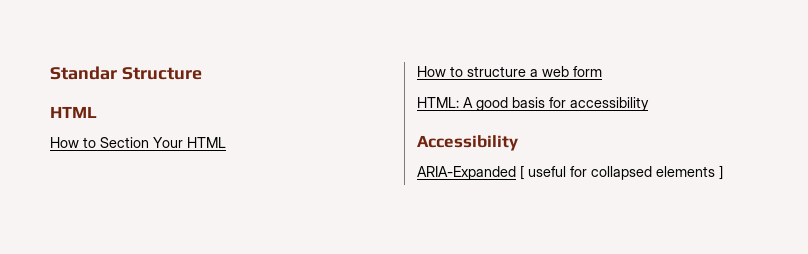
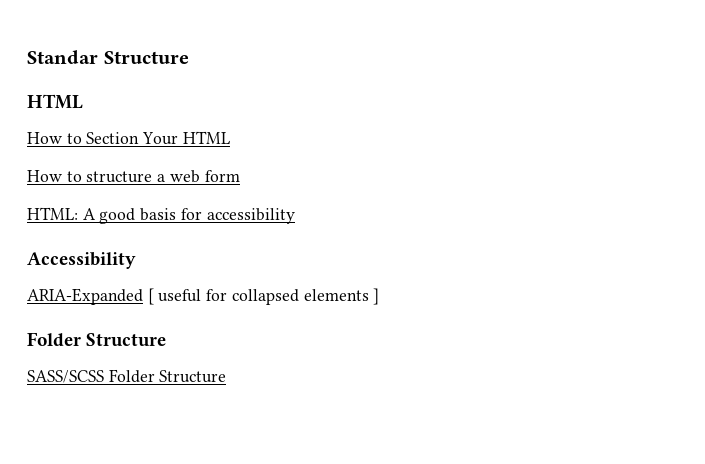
(723, 172) none -> [27,332,167,347] [27,369,227,383] // Folder Structure // SASS/SCSS Folder Structure

